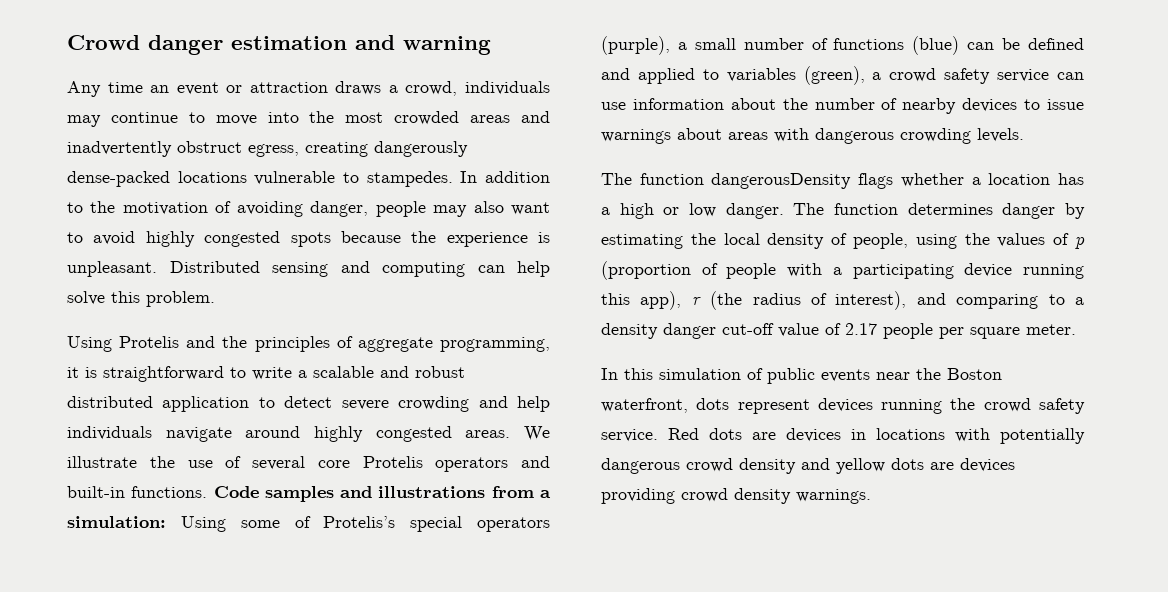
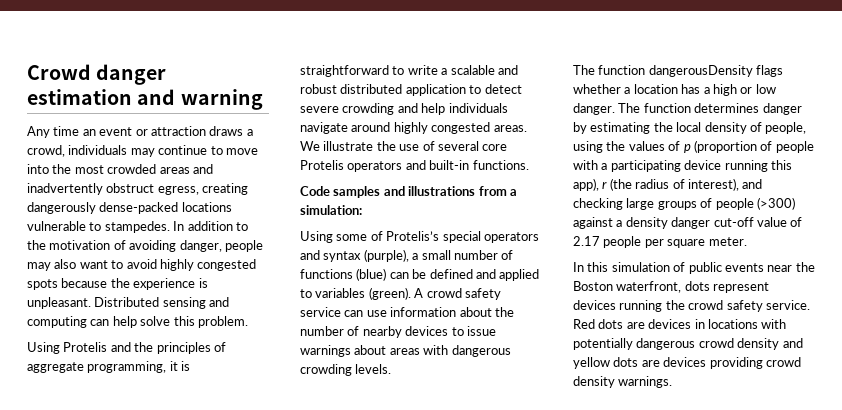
(208, 492) none -> (529, 165) //
(166, 522) none -> (362, 210) //
(550, 524) none -> [300,250,362,262] and syntax
[803,66,882,85] (green), a -> [368,287,424,300] (green). A
[956,294,1065,309] comparing to -> [573,197,795,210] [573,217,613,229] checking large groups of people (>300) against

